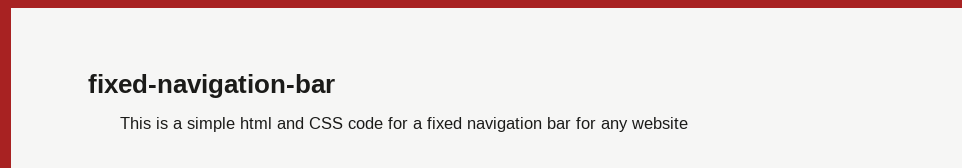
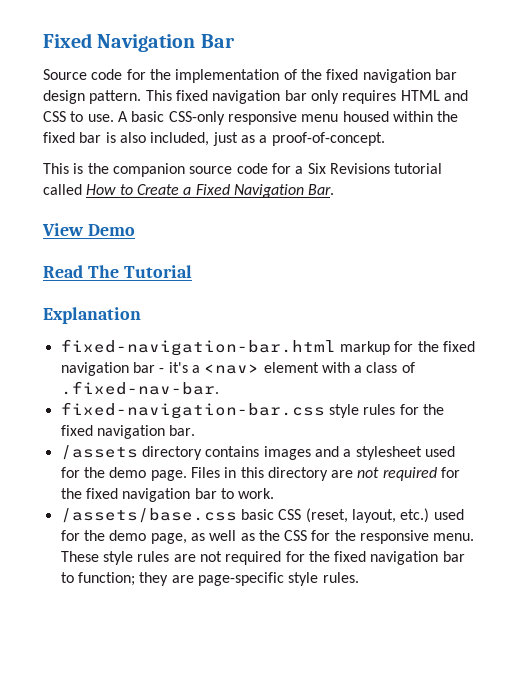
[88,74,335,98] [120,117,689,132] fixed-navigation-bar // This is a simple html and CSS code for a fixed navigation bar for any website -> [43,33,235,52] [43,69,457,83] [43,90,468,104] [43,111,459,125] [43,132,385,146] [43,163,443,177] [43,184,335,198] [42,223,135,236] [43,265,192,278] [43,307,141,324] [60,339,475,356] [60,362,415,376] [60,381,219,395] [60,402,444,419] [60,425,196,439] [60,445,455,460] [60,467,461,481] [60,488,275,502] [60,508,464,523] [60,530,475,544] [60,551,465,565] [60,572,359,586] Fixed Navigation Bar // Source code for the implementation of the fixed navigation bar design pattern. This fixed navigation bar only requires HTML and CSS to use. A basic CSS-only responsive menu housed within the fixed bar is also included, just as a proof-of-concept. // This is the companion source code for a Six Revisions tutorial called How to Create a Fixed Navigation Bar. // View Demo // Read The Tutorial // Explanation // fixed-navigation-bar.html markup for the fixed navigation bar - it's a <nav> element with a class of .fixed-nav-bar. // fixed-navigation-bar.css style rules for the fixed navigation bar. // /assets directory contains images and a stylesheet used for the demo page. Files in this directory are not required for the fixed navigation bar to work. // /assets/base.css basic CSS (reset, layout, etc.) used for the demo page, as well as the CSS for the responsive menu. These style rules are not required for the fixed navigation bar to function; they are page-specific style rules.

